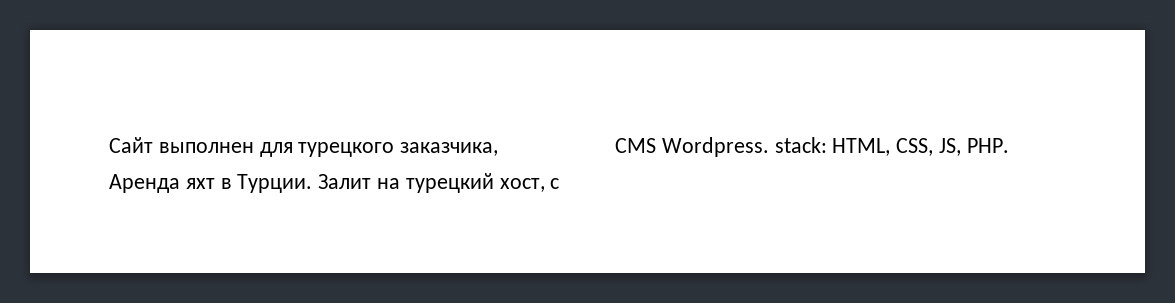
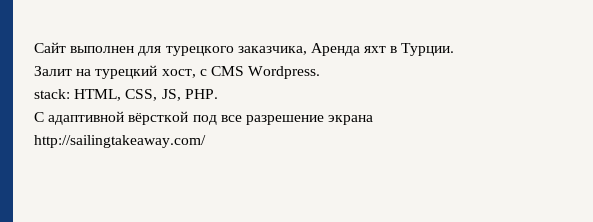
(313, 183) none -> (455, 49) //
(769, 147) none -> (321, 72) //
(1009, 145) none -> [34,111,374,125] [34,135,206,148] // С адаптивной вёрсткой под все разрешение экрана // http://sailingtakeaway.com/

